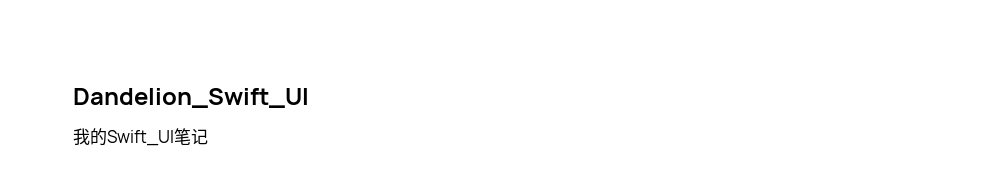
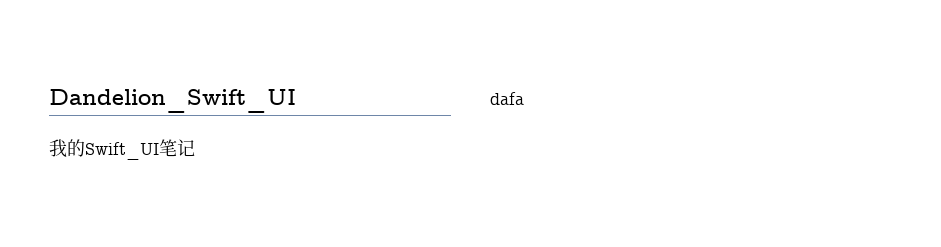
(208, 136) none -> [490,92,524,105] // dafa

